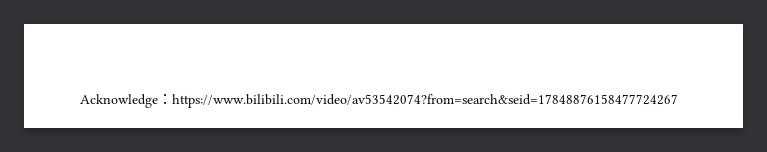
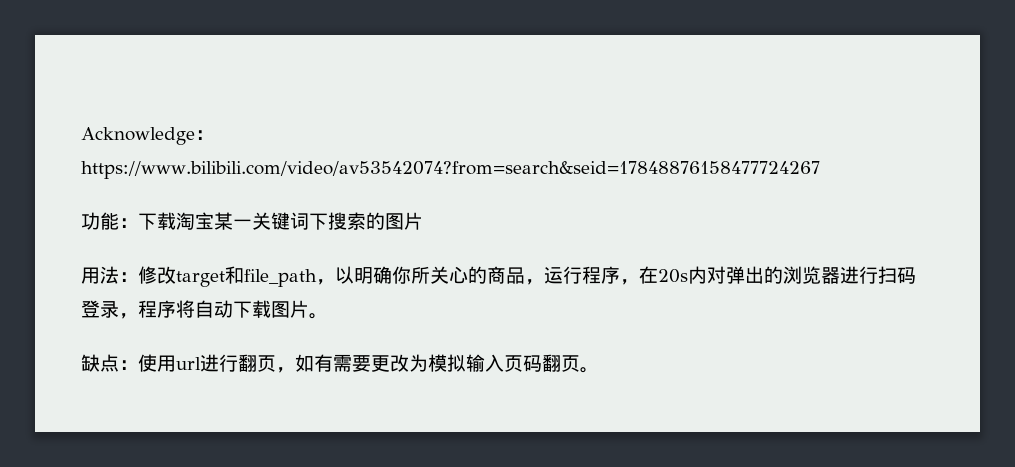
(678, 101) none -> [81,212,423,230] [81,266,916,287] [81,300,328,319] [81,354,599,373] // 功能：下载淘宝某一关键词下搜索的图片 // 用法：修改target和file_path，以明确你所关心的商品，运行程序，在20s内对弹出的浏览器进行扫码登录，程序将自动下载图片。 // 缺点：使用url进行翻页，如有需要更改为模拟输入页码翻页。

